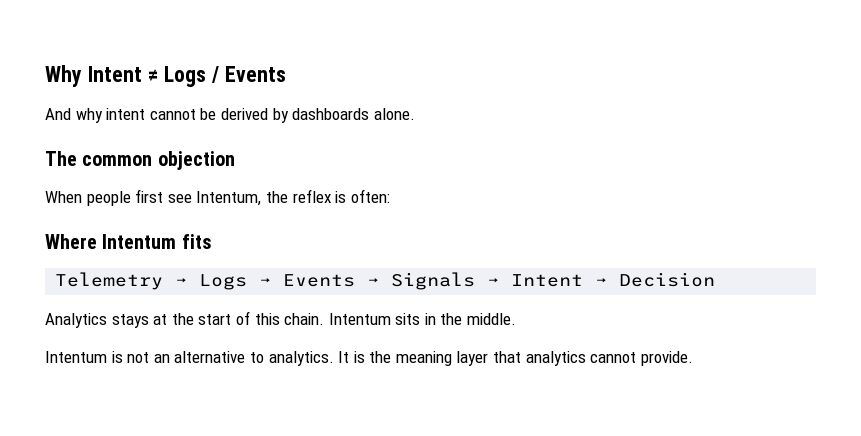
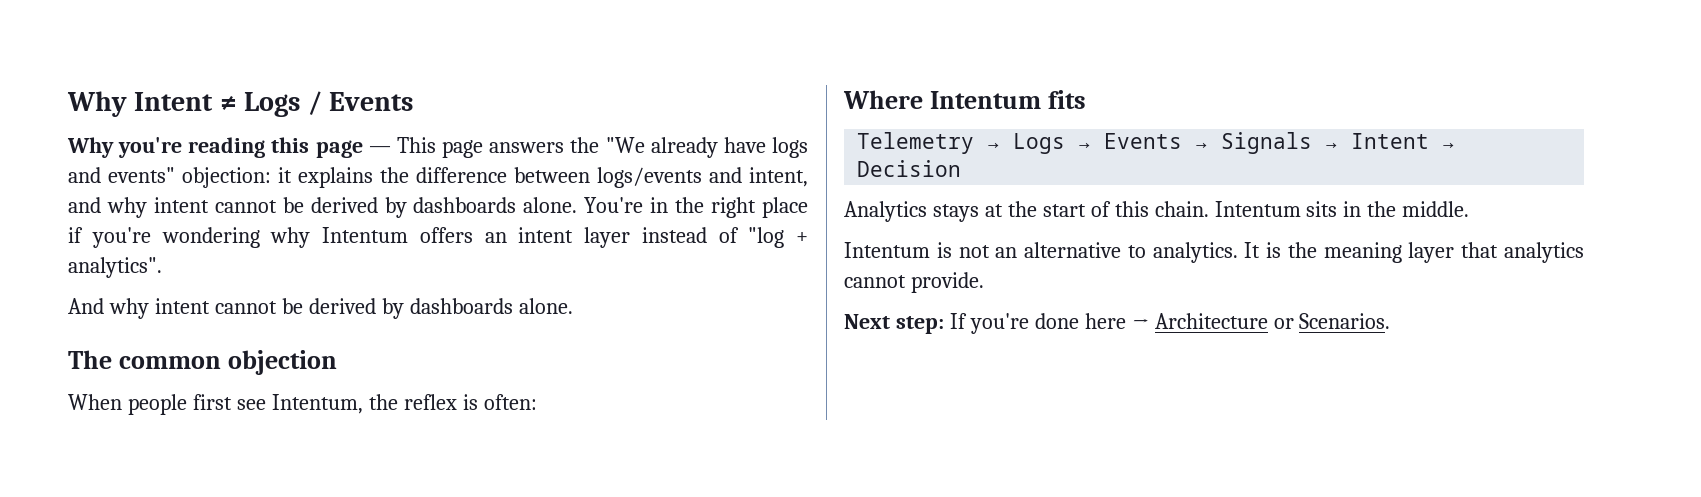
(287, 74) none -> [67,137,808,158] [68,167,808,188] [68,197,808,218] [68,227,808,248] [68,257,162,278] // Why you're reading this page — This page answers the "We already have logs and events" objection: it explains the difference between logs/events and intent, and why intent cannot be derived by dashboards alone. You're in the right place if you're wondering why Intentum offers an intent layer instead of "log + analytics".
(693, 358) none -> [844,313,1391,334] // Next step: If you're done here → Architecture or Scenarios.

